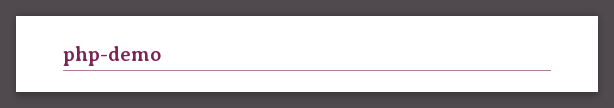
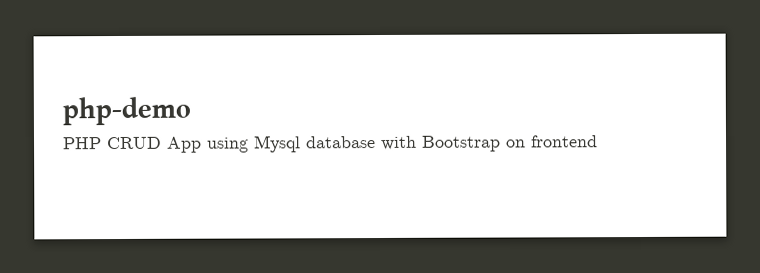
(161, 56) none -> [63,135,598,153] // PHP CRUD App using Mysql database with Bootstrap on frontend

